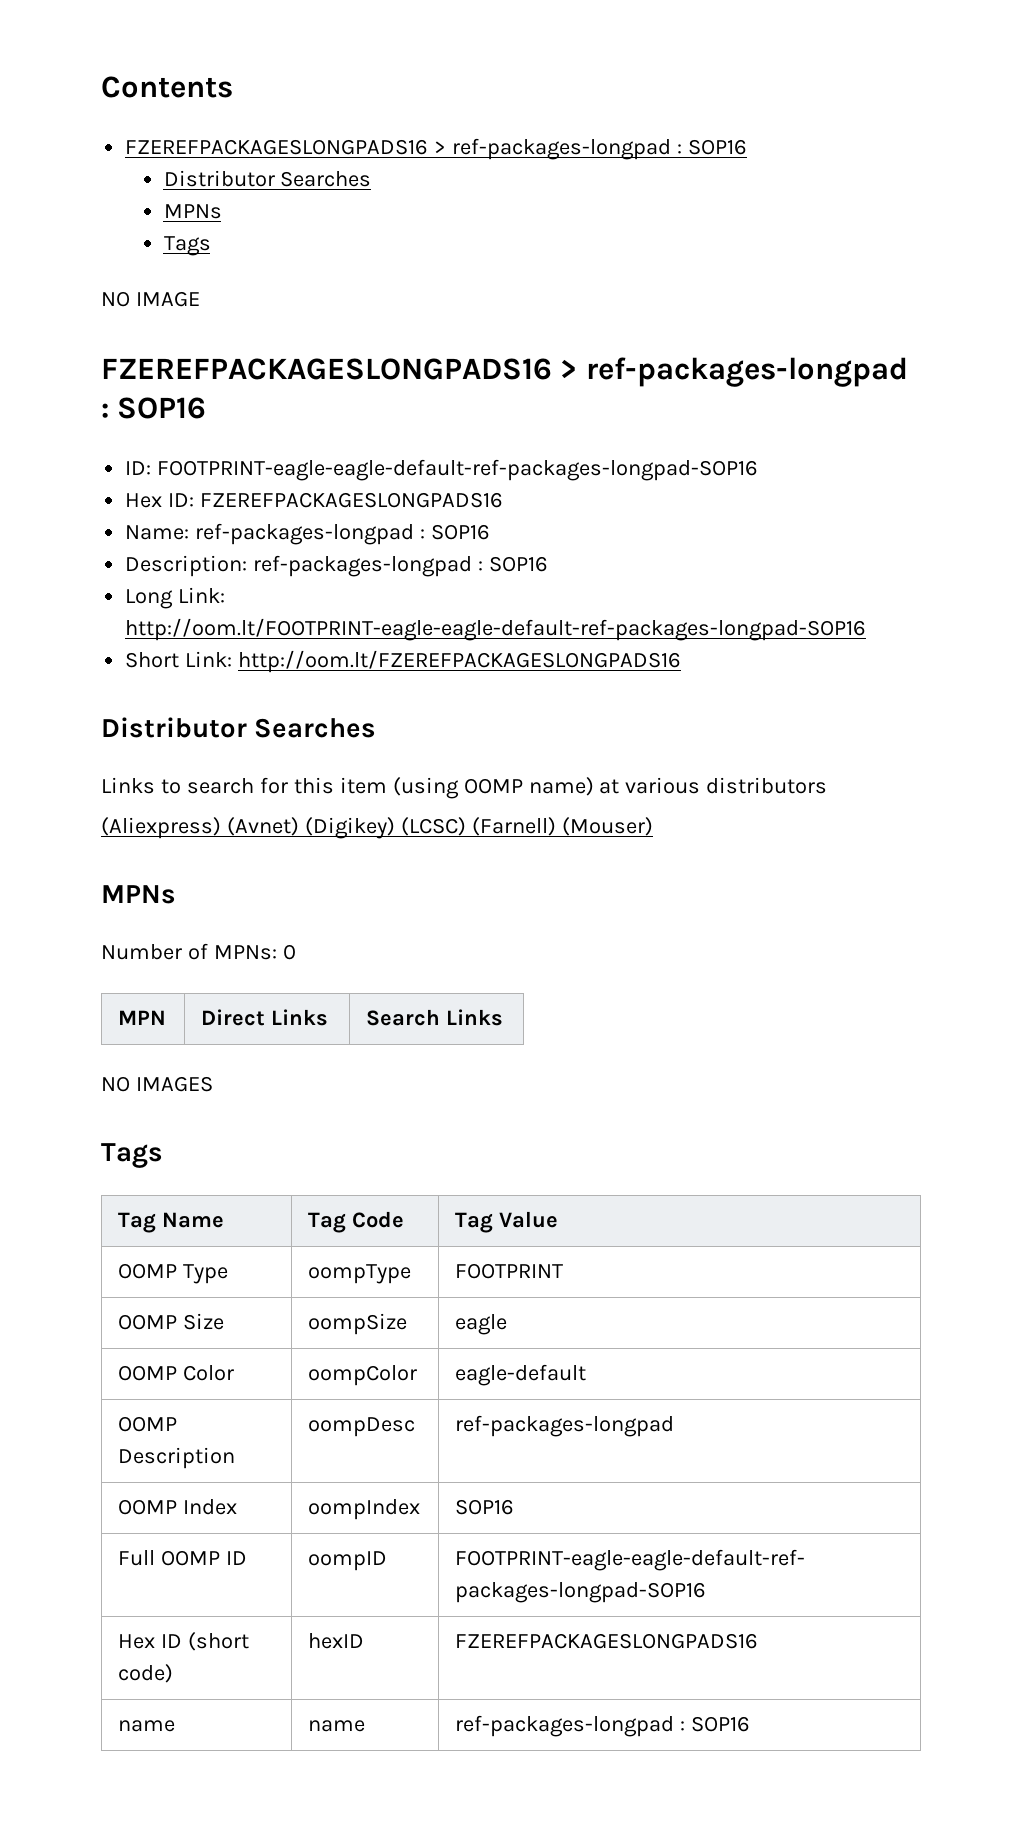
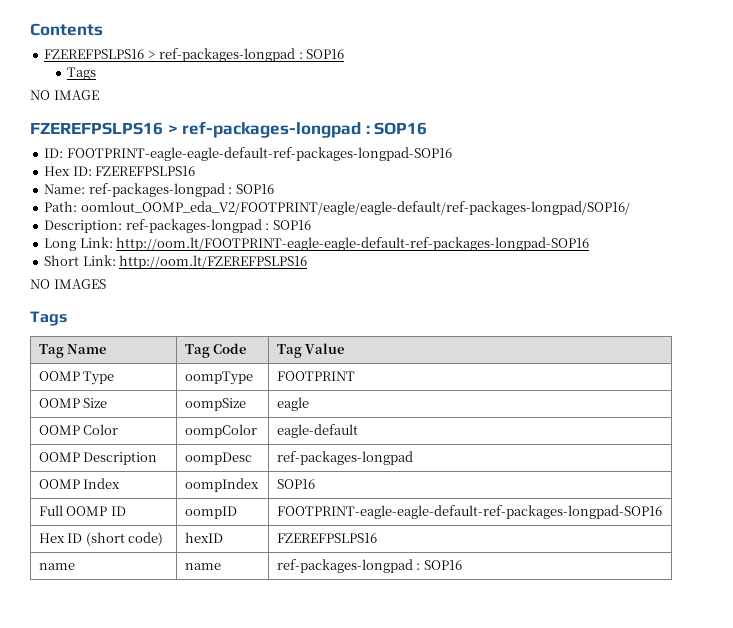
[125,138,747,160] [163,170,372,187] [163,204,222,219] FZEREFPACKAGESLONGPADS16 > ref-packages-longpad : SOP16 // Distributor Searches // MPNs -> [44,48,345,62] FZEREFPSLPS16 > ref-packages-longpad : SOP16
[101,358,552,380] FZEREFPACKAGESLONGPADS16 -> [30,122,163,135] FZEREFPSLPS16
[200,492,504,508] FZEREFPACKAGESLONGPADS16 -> [95,166,196,176] FZEREFPSLPS16
(491, 532) none -> [44,201,630,215] // Path: oomlout_OOMP_eda_V2/FOOTPRINT/eagle/eagle-default/ref-packages-longpad/SOP16/
[238,650,682,673] [101,717,377,738] [101,777,828,799] [101,817,653,839] [101,885,176,904] [101,943,296,960] [118,1010,167,1025] [201,1009,329,1026] [366,1009,504,1026] http://oom.lt/FZEREFPACKAGESLONGPADS16 // Distributor Searches // Links to search for this item (using OOMP name) at various distributors // (Aliexpress) (Avnet) (Digikey) (LCSC) (Farnell) (Mouser) // MPNs // Number of MPNs: 0 // MPN | Direct Links | Search Links -> [119,255,308,269] http://oom.lt/FZEREFPSLPS16
[455,1633,759,1649] FZEREFPACKAGESLONGPADS16 -> [276,533,377,543] FZEREFPSLPS16

